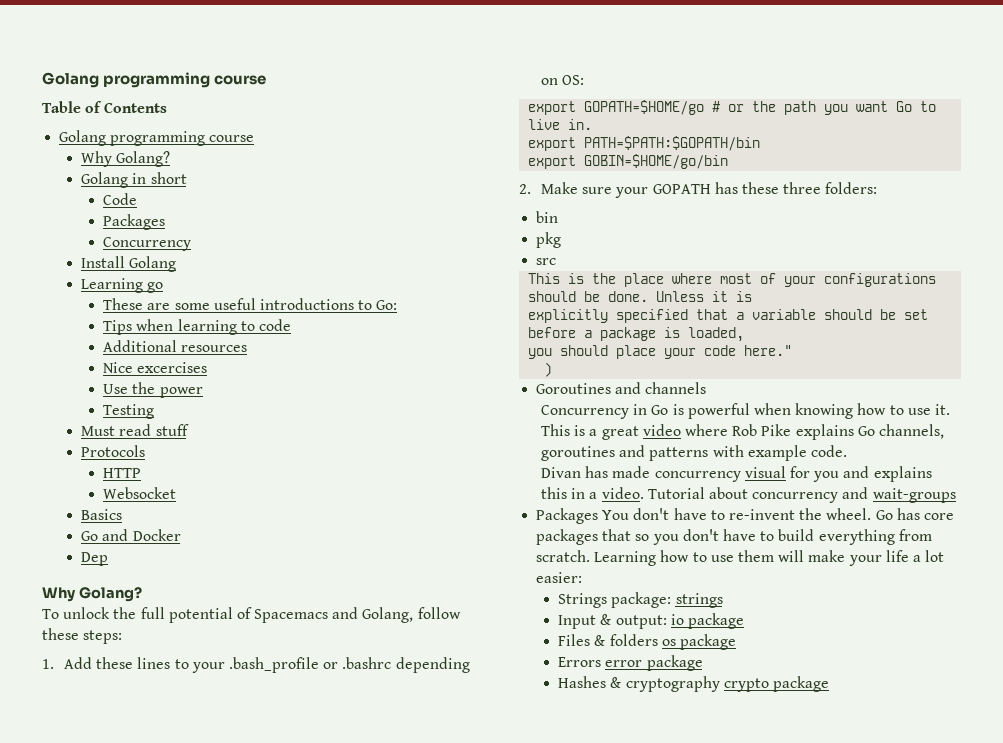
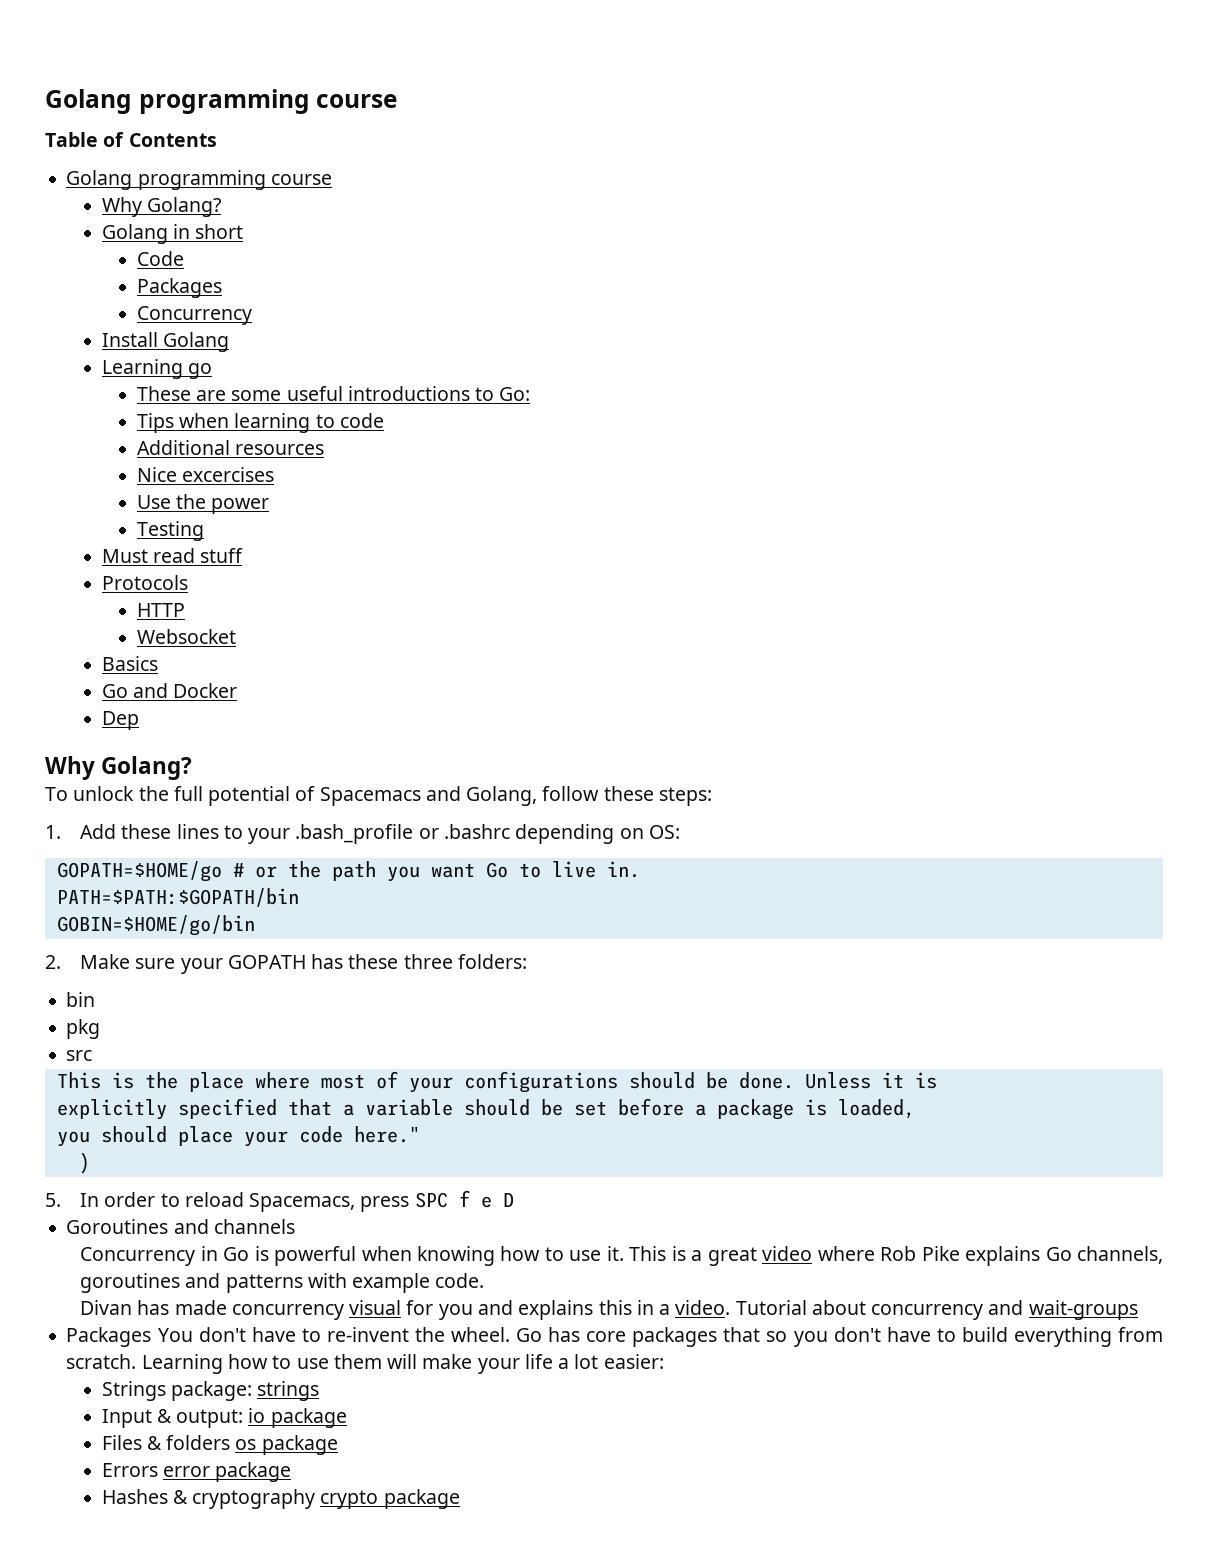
[528,101,577,115] export -> (680, 832) none
[528,137,577,151] export -> (640, 869) none
[528,155,577,169] export -> (299, 897) none
(553, 369) none -> [45,1190,514,1212] // 5. In order to reload Spacemacs, press SPC f e D

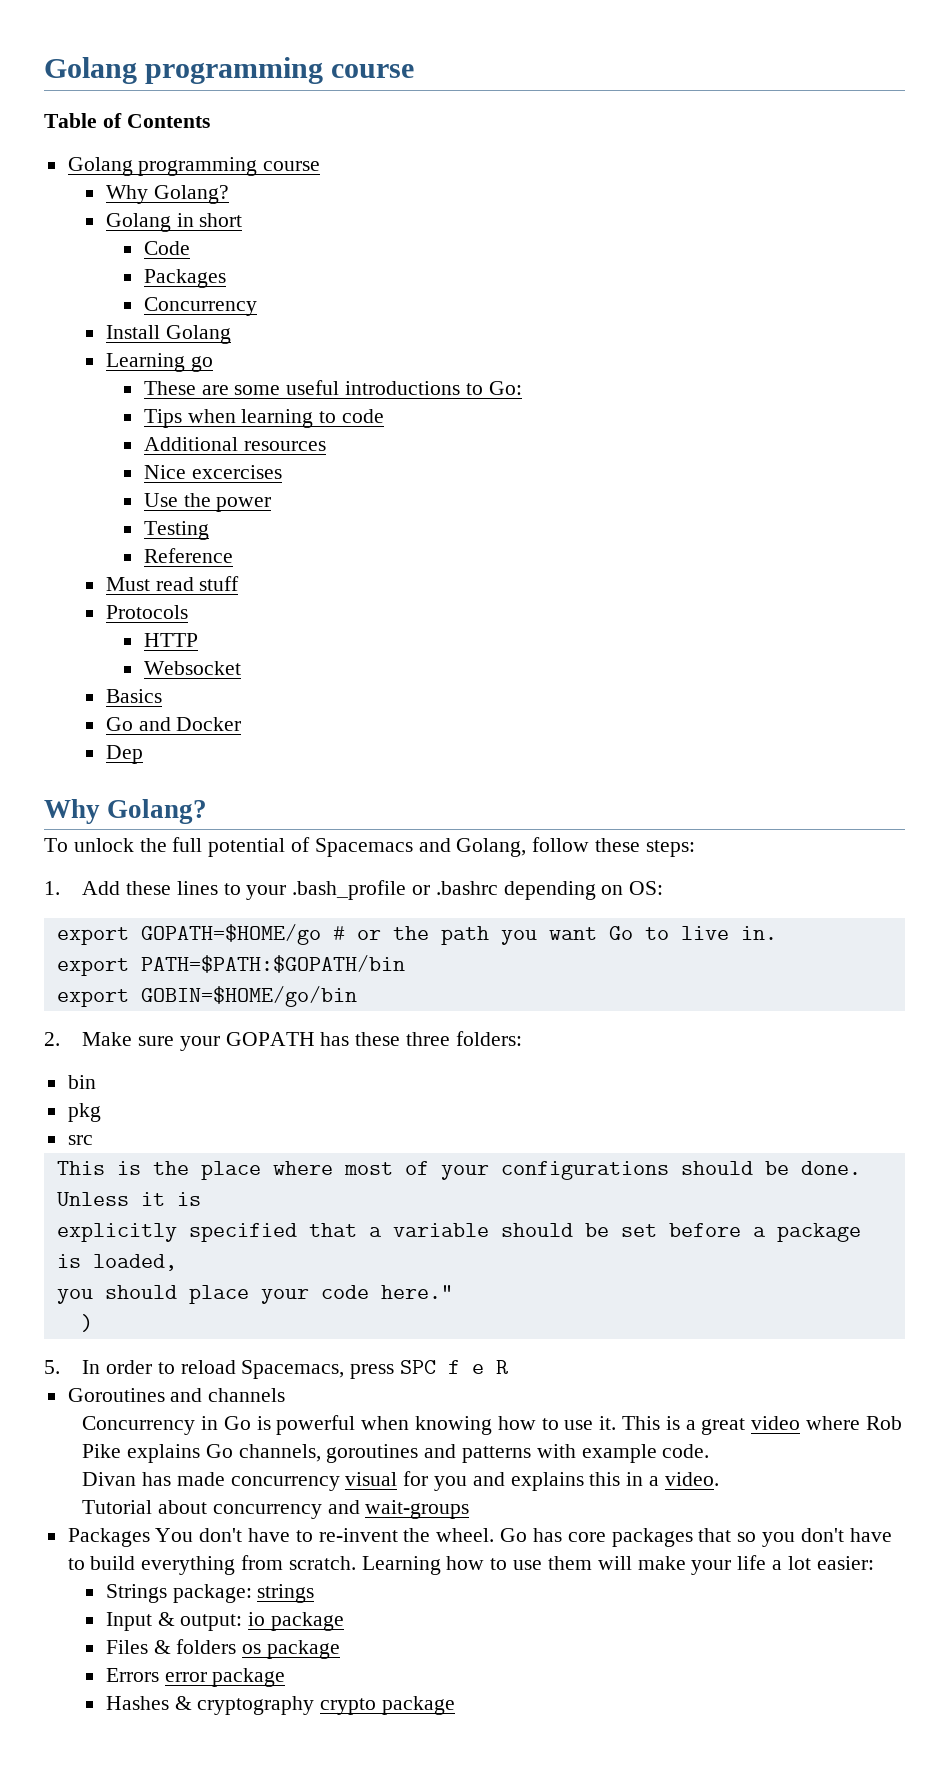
(204, 531) none -> [143,548,233,563] // Reference
(680, 832) none -> [56,927,129,945] export
(640, 869) none -> [56,958,129,976] export
(299, 897) none -> [56,989,129,1007] export
[502,1193,514,1207] D -> [495,1360,508,1374] R
(731, 1307) none -> (719, 1479) //

